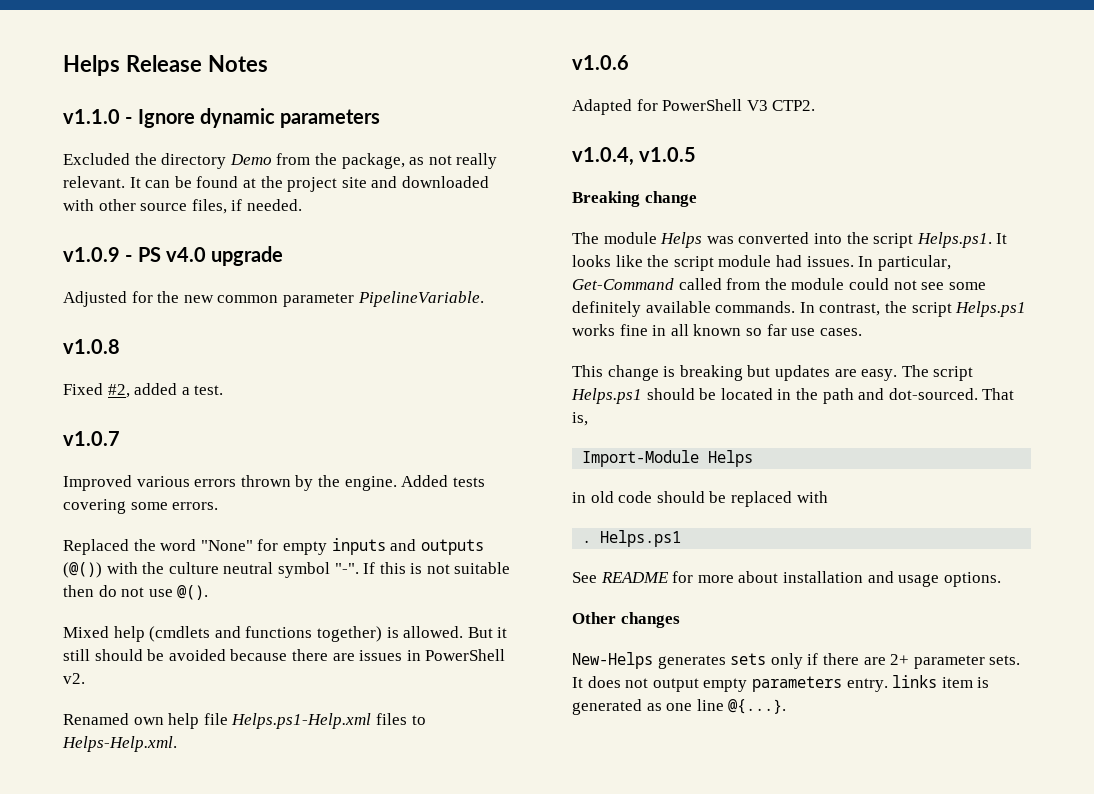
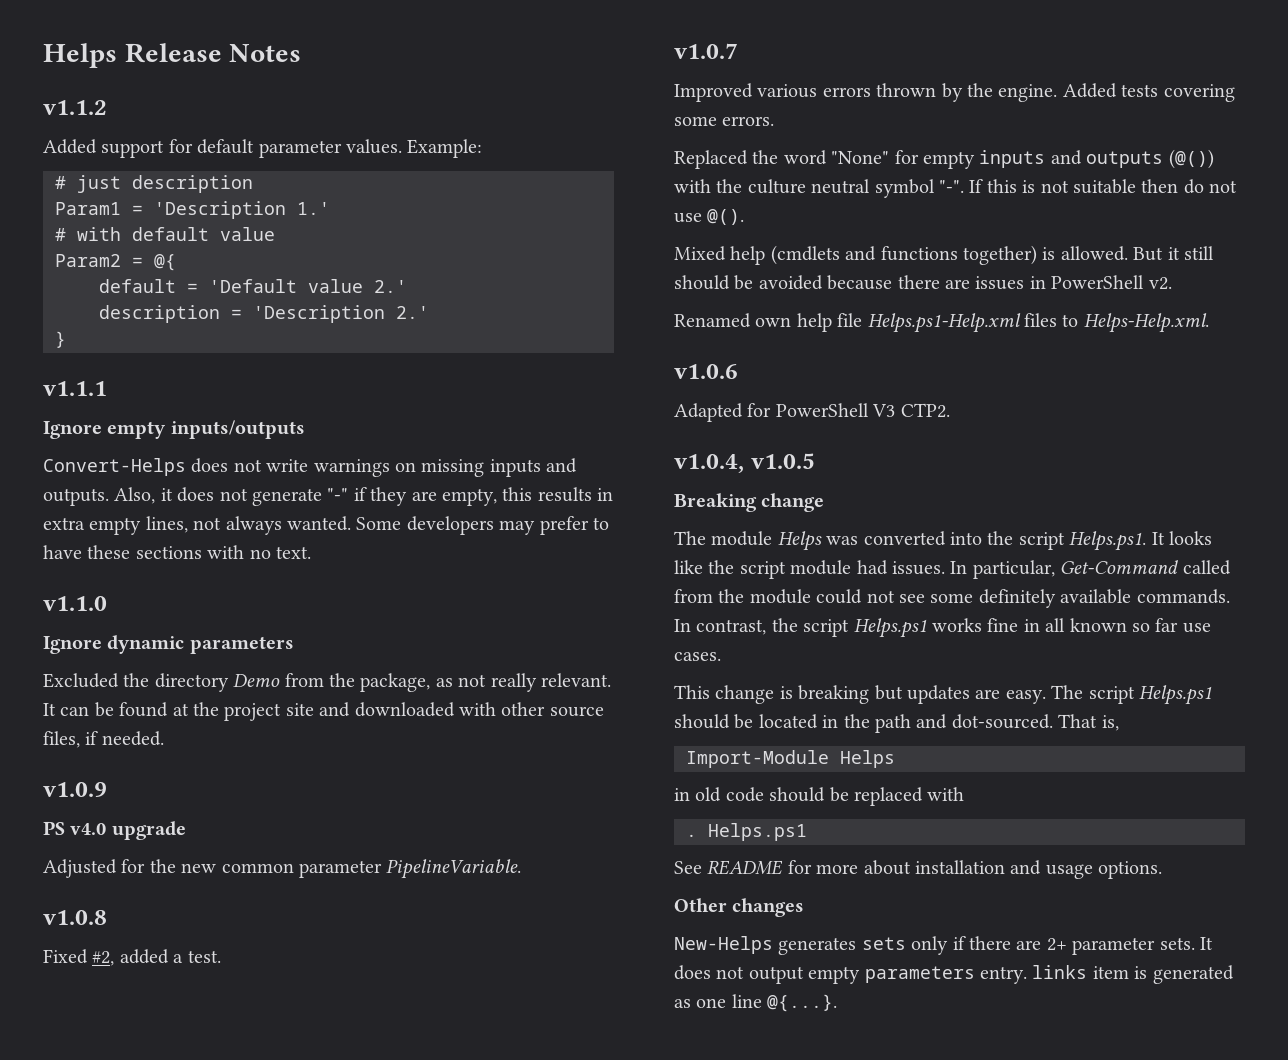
(268, 63) none -> [43,100,107,115] [43,139,483,158] [55,175,253,193] [55,201,330,219] [55,227,275,241] [55,254,176,271] [99,279,407,293] [99,305,429,323] [55,331,66,348] [43,381,107,396] [43,420,305,439] [43,458,578,477] [43,487,614,506] [43,516,609,535] [43,545,311,559] // v1.1.2 // Added support for default parameter values. Example: // # just description // Param1 = 'Description 1.' // # with default value // Param2 = @{ // default = 'Default value 2.' // description = 'Description 2.' // } // v1.1.1 // Ignore empty inputs/outputs // Convert-Helps does not write warnings on missing inputs and outputs. Also, it does not generate "-" if they are empty, this results in extra empty lines, not always wanted. Some developers may prefer to have these sections with no text.
[125,117,133,124] - -> (107, 603) //
[125,255,133,262] - -> (107, 789) //

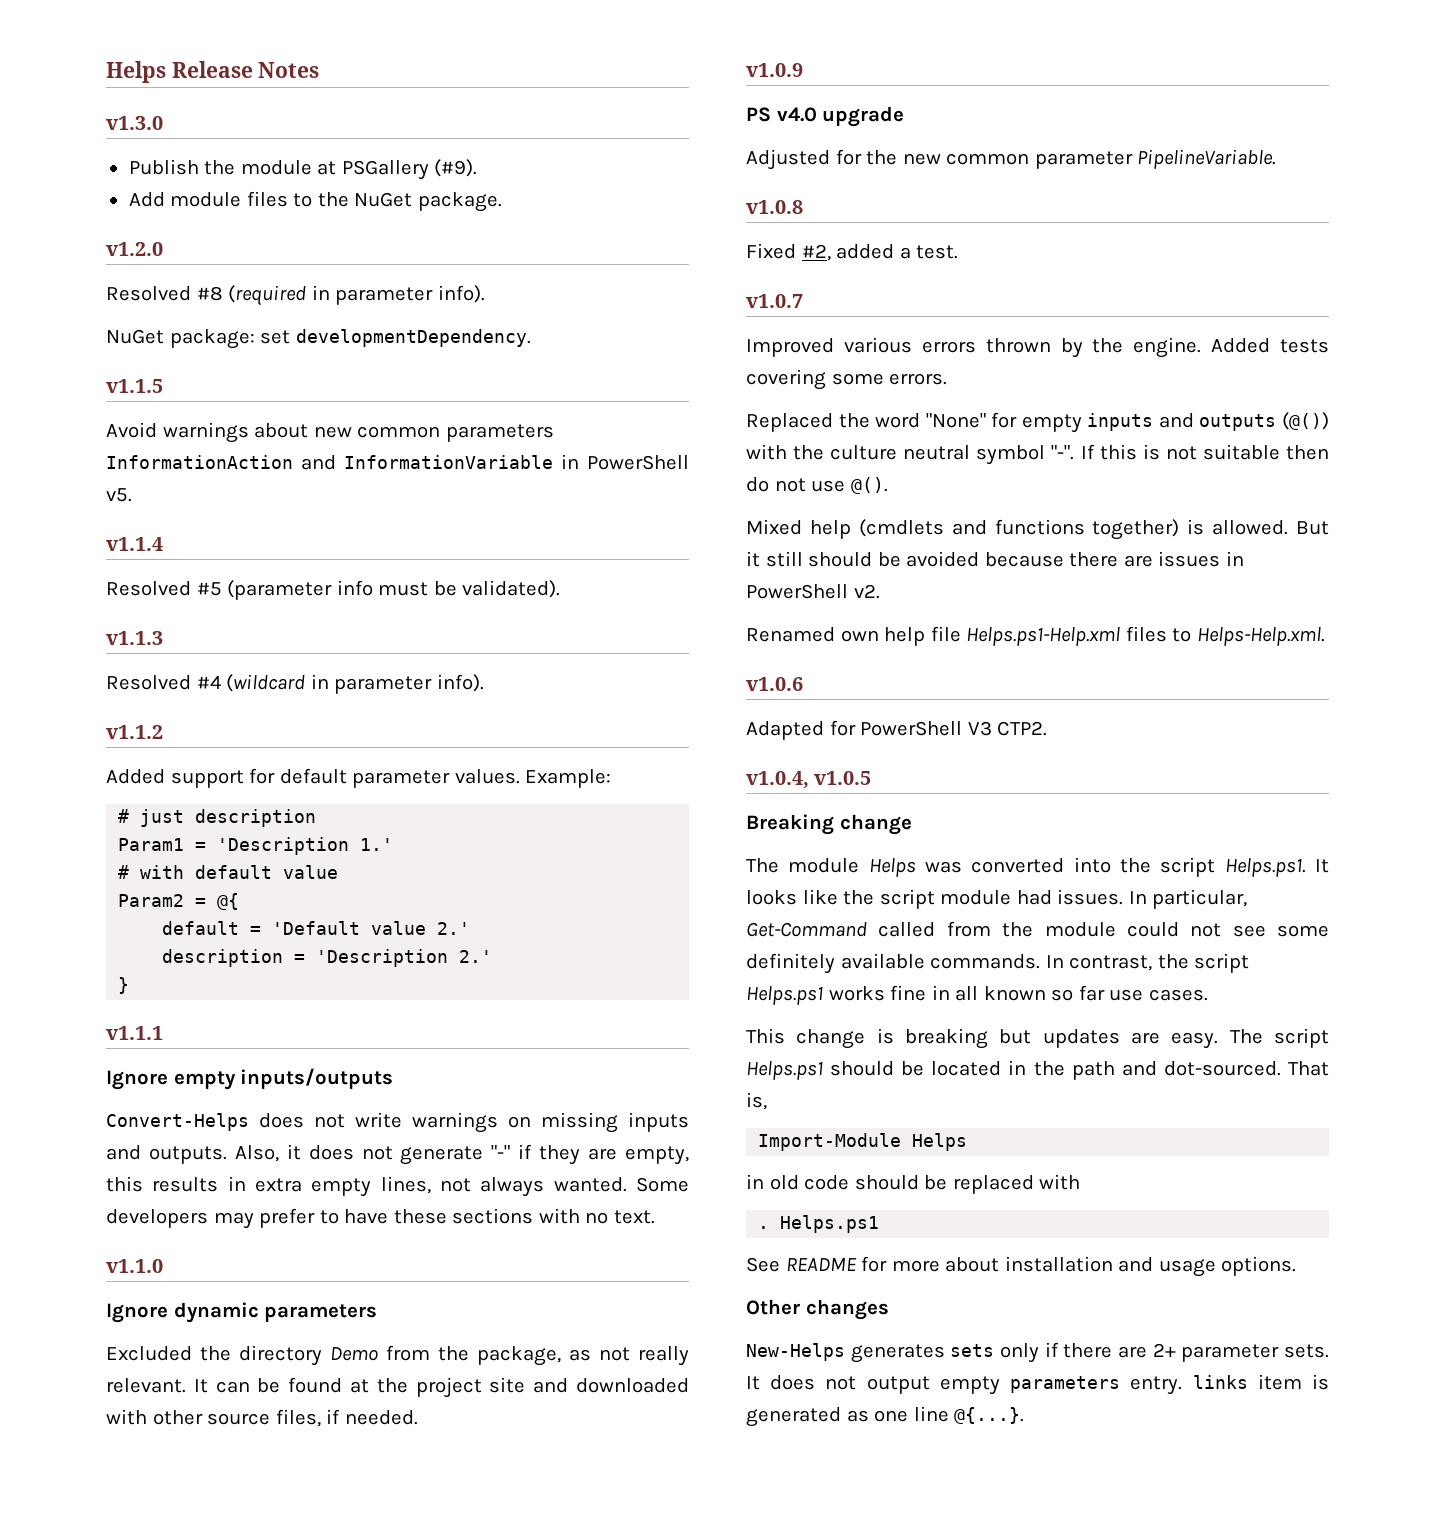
(302, 53) none -> [106,116,163,130] [128,159,478,180] [128,191,502,212] [106,242,163,256] [106,285,485,306] [106,329,531,349] [106,379,163,393] [106,422,554,443] [106,454,689,470] [106,488,132,502] [106,537,163,551] [106,580,561,600] [106,631,163,645] [106,674,484,694] // v1.3.0 // Publish the module at PSGallery (#9). // Add module files to the NuGet package. // v1.2.0 // Resolved #8 (required in parameter info). // NuGet package: set developmentDependency. // v1.1.5 // Avoid warnings about new common parameters InformationAction and InformationVariable in PowerShell v5. // v1.1.4 // Resolved #5 (parameter info must be validated). // v1.1.3 // Resolved #4 (wildcard in parameter info).

